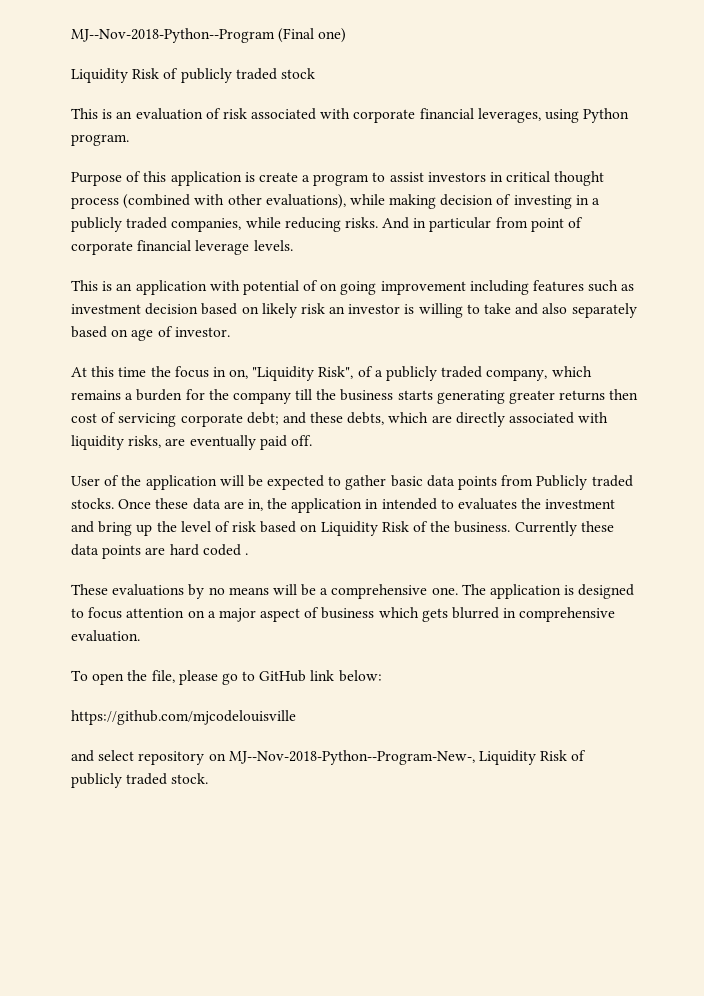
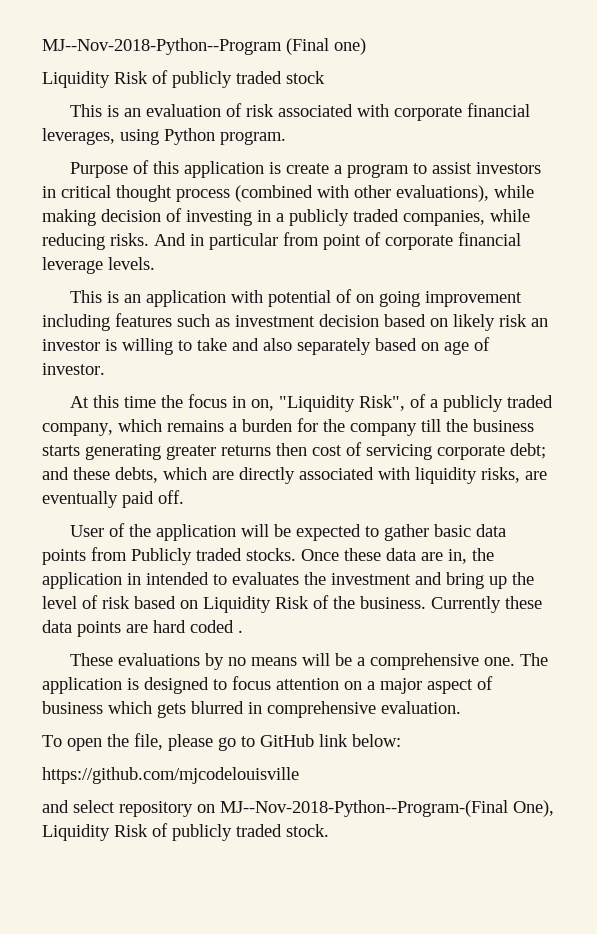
[228,750,475,765] MJ--Nov-2018-Python--Program-New-, -> [220,800,554,817] MJ--Nov-2018-Python--Program-(Final One),

